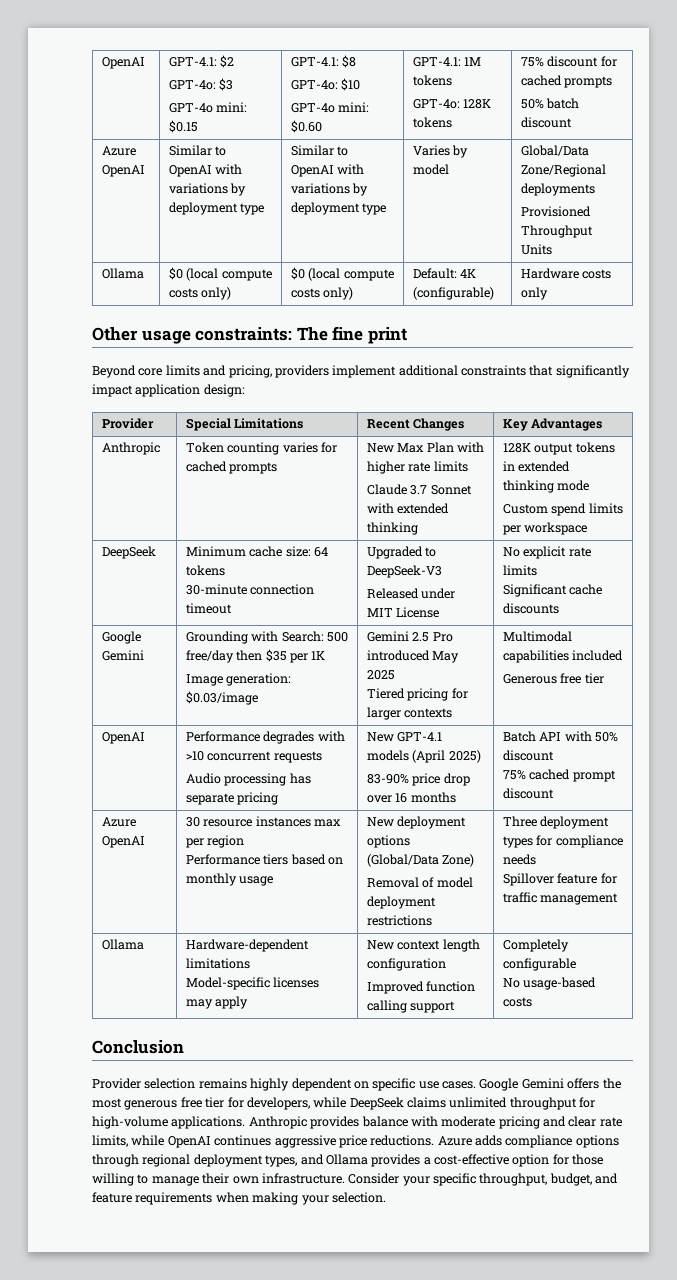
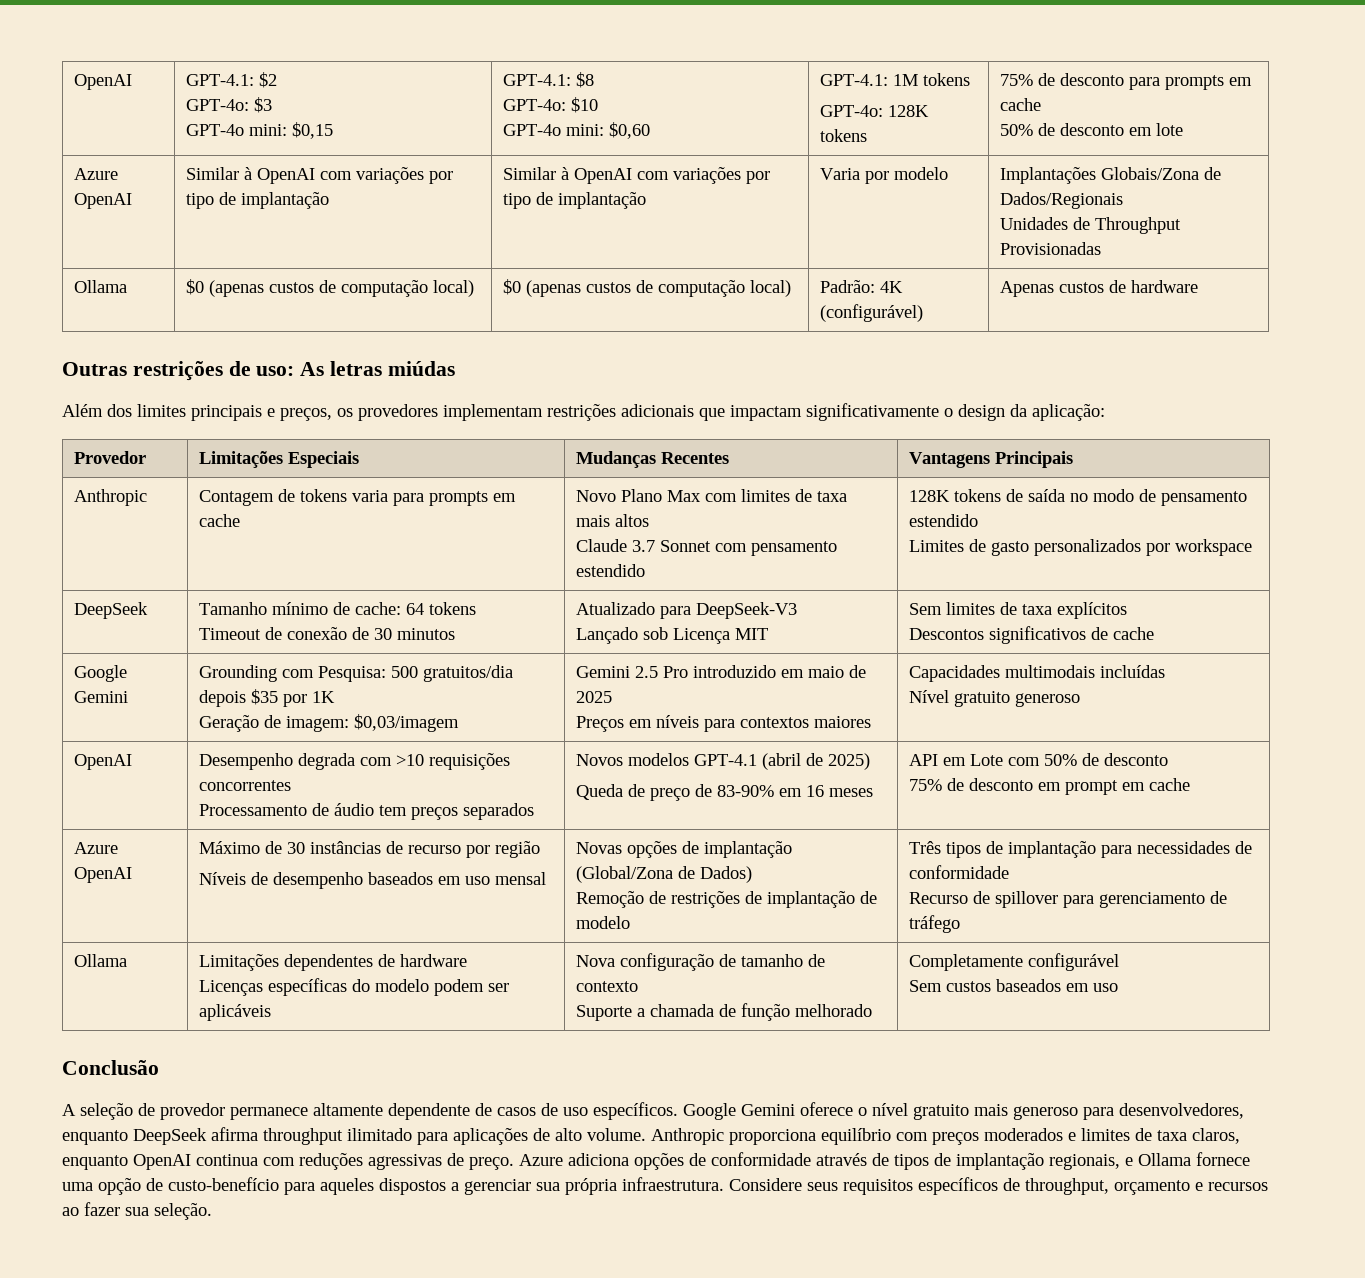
[168,120,198,133] $0.15 -> [292,122,334,139] $0,15
[290,120,322,133] $0.60 -> [609,122,651,139] $0,60
[547,56,617,67] [520,75,613,88] [520,98,580,109] [520,117,572,128] discount for cached prompts // 50% batch discount -> [1038,73,1253,90] [1000,98,1042,111] [1000,123,1184,136] de desconto para prompts em cache // 50% de desconto em lote
[215,146,227,156] [168,164,243,177] [168,183,247,196] [168,202,265,215] [290,145,349,156] [290,164,365,177] [290,183,369,196] [290,202,387,215] [412,145,469,158] [412,164,449,175] [520,145,589,156] [520,164,606,177] [520,183,595,196] [520,206,591,217] [520,225,593,238] [520,244,552,255] [101,268,144,279] [168,267,272,281] [168,287,232,300] [290,267,394,281] [290,287,354,300] [412,268,477,279] [412,287,494,300] [520,268,612,279] [520,287,548,300] [92,326,407,344] [92,365,630,378] [92,384,245,397] [101,418,154,429] [185,418,304,431] [366,418,465,431] [502,418,603,431] [101,442,160,455] [185,442,337,455] [185,461,278,474] [366,442,484,453] [366,461,468,474] [366,484,472,495] [366,503,450,514] [366,522,418,535] [502,442,615,455] [502,461,571,472] [502,480,590,493] [502,503,623,516] [502,522,588,535] [101,546,156,559] [185,546,328,557] [185,565,225,576] [185,584,315,595] [185,603,232,614] [366,546,437,559] [366,565,442,578] [366,588,456,599] [366,607,440,618] [502,546,591,559] [502,565,537,576] [502,584,603,597] [502,603,559,614] to OpenAI with variations by deployment type | Similar to OpenAI with variations by deployment type | Varies by model | Global/Data Zone/Regional deployments // Provisioned Throughput Units // Ollama | $0 (local compute costs only) | $0 (local compute costs only) | Default: 4K (configurable) | Hardware costs only // Other usage constraints: The fine print // Beyond core limits and pricing, providers implement additional constraints that significantly impact application design: // Provider | Special Limitations | Recent Changes | Key Advantages // Anthropic | Token counting varies for cached prompts | New Max Plan with higher rate limits // Claude 3.7 Sonnet with extended thinking | 128K output tokens in extended thinking mode // Custom spend limits per workspace // DeepSeek | Minimum cache size: 64 tokens // 30-minute connection timeout | Upgraded to DeepSeek-V3 // Released under MIT License | No explicit rate limits // Significant cache discounts -> [244,167,454,184] [186,192,330,209] [503,167,771,184] [503,192,647,209] [820,167,949,184] [1000,167,1222,184] [1000,192,1124,209] [1000,217,1182,234] [1000,242,1102,255] [74,280,128,293] [186,279,475,297] [503,279,792,297] [820,280,904,293] [820,304,924,322] [1000,280,1199,297] [62,361,455,381] [62,403,1105,421] [74,451,147,464] [199,451,360,468] [576,451,730,468] [909,451,1074,468] [74,489,148,506] [199,489,517,506] [199,514,241,527] [576,489,848,502] [576,514,650,527] [576,539,838,556] [576,564,646,577] [909,489,1248,506] [909,514,979,527] [909,539,1253,556] [74,602,149,619] [199,602,477,615] [199,627,456,640] [576,602,798,619] [576,627,769,644] [909,602,1128,619] [909,626,1155,644] à OpenAI com variações por tipo de implantação | Similar à OpenAI com variações por tipo de implantação | Varia por modelo | Implantações Globais/Zona de Dados/Regionais // Unidades de Throughput Provisionadas // Ollama | $0 (apenas custos de computação local) | $0 (apenas custos de computação local) | Padrão: 4K (configurável) | Apenas custos de hardware // Outras restrições de uso: As letras miúdas // Além dos limites principais e preços, os provedores implementam restrições adicionais que impactam significativamente o design da aplicação: // Provedor | Limitações Especiais | Mudanças Recentes | Vantagens Principais // Anthropic | Contagem de tokens varia para prompts em cache | Novo Plano Max com limites de taxa mais altos // Claude 3.7 Sonnet com pensamento estendido | 128K tokens de saída no modo de pensamento estendido // Limites de gasto personalizados por workspace // DeepSeek | Tamanho mínimo de cache: 64 tokens // Timeout de conexão de 30 minutos | Atualizado para DeepSeek-V3 // Lançado sob Licença MIT | Sem limites de taxa explícitos // Descontos significativos de cache
[251,631,348,642] [185,649,326,663] [185,673,292,686] [185,691,258,705] [366,631,453,642] [366,650,460,663] [366,670,395,680] [366,688,468,701] [366,707,453,720] [502,631,572,642] [502,650,624,663] [502,673,604,684] [101,732,145,744] [185,731,345,744] [185,751,322,763] [185,773,311,786] [185,792,279,805] [366,732,443,742] [366,750,481,763] [366,773,470,786] [366,792,456,803] [502,731,618,742] [502,750,554,761] [502,769,616,782] [502,788,554,799] [101,817,136,827] [101,836,145,848] [185,816,341,827] [185,835,245,848] [185,854,343,865] [185,873,274,886] [366,816,467,829] [366,835,410,848] [366,854,475,867] [366,877,473,888] [366,896,436,909] [366,915,432,926] [502,816,610,829] [502,835,623,848] [502,854,536,865] [502,873,617,886] [502,892,619,905] [101,939,144,950] [185,939,309,952] [185,958,250,969] [185,977,320,990] [185,996,249,1009] [366,939,480,952] [366,958,446,971] [366,981,476,994] [366,1000,456,1013] [502,939,569,952] [502,958,576,971] [502,977,597,990] [502,997,532,1007] [92,1040,184,1054] [92,1078,621,1091] [92,1097,596,1110] [92,1116,622,1129] [92,1135,619,1148] [92,1154,604,1167] [92,1173,619,1186] [92,1192,386,1205] with Search: 500 free/day then $35 per 1K // Image generation: $0.03/image | Gemini 2.5 Pro introduced May 2025 // Tiered pricing for larger contexts | Multimodal capabilities included // Generous free tier // OpenAI | Performance degrades with >10 concurrent requests // Audio processing has separate pricing | New GPT-4.1 models (April 2025) // 83-90% price drop over 16 months | Batch API with 50% discount // 75% cached prompt discount // Azure OpenAI | 30 resource instances max per region // Performance tiers based on monthly usage | New deployment options (Global/Data Zone) // Removal of model deployment restrictions | Three deployment types for compliance needs // Spillover feature for traffic management // Ollama | Hardware-dependent limitations // Model-specific licenses may apply | New context length configuration // Improved function calling support | Completely configurable // No usage-based costs // Conclusion // Provider selection remains highly dependent on specific use cases. Google Gemini offers the most generous free tier for developers, while DeepSeek claims unlimited throughput for high-volume applications. Anthropic provides balance with moderate pricing and clear rate limits, while OpenAI continues aggressive price reductions. Azure adds compliance options through regional deployment types, and Ollama provides a cost-effective option for those willing to manage their own infrastructure. Consider your specific throughput, budget, and feature requirements when making your selection. -> [282,665,514,682] [199,689,336,707] [199,714,460,732] [576,665,867,678] [576,691,613,703] [576,715,872,732] [909,665,1166,682] [909,690,1081,707] [74,754,133,770] [199,753,511,770] [199,780,292,791] [199,803,535,820] [576,753,871,770] [576,784,874,801] [909,753,1169,766] [909,778,1191,795] [74,842,119,854] [74,867,133,883] [199,841,541,858] [199,872,547,889] [576,841,793,858] [576,866,753,883] [576,891,878,908] [576,916,631,929] [909,841,1253,858] [909,865,1010,879] [909,891,1228,908] [909,915,961,933] [74,954,128,967] [199,954,468,971] [199,978,510,996] [199,1004,272,1021] [576,953,826,971] [576,981,639,992] [576,1003,873,1021] [909,953,1120,971] [909,979,1119,992] [62,1060,159,1075] [62,1102,1244,1120] [62,1127,1240,1145] [62,1152,1250,1170] [62,1177,1268,1195] [62,1202,212,1220] com Pesquisa: 500 gratuitos/dia depois $35 por 1K // Geração de imagem: $0,03/imagem | Gemini 2.5 Pro introduzido em maio de 2025 // Preços em níveis para contextos maiores | Capacidades multimodais incluídas // Nível gratuito generoso // OpenAI | Desempenho degrada com >10 requisições concorrentes // Processamento de áudio tem preços separados | Novos modelos GPT-4.1 (abril de 2025) // Queda de preço de 83-90% em 16 meses | API em Lote com 50% de desconto // 75% de desconto em prompt em cache // Azure OpenAI | Máximo de 30 instâncias de recurso por região // Níveis de desempenho baseados em uso mensal | Novas opções de implantação (Global/Zona de Dados) // Remoção de restrições de implantação de modelo | Três tipos de implantação para necessidades de conformidade // Recurso de spillover para gerenciamento de tráfego // Ollama | Limitações dependentes de hardware // Licenças específicas do modelo podem ser aplicáveis | Nova configuração de tamanho de contexto // Suporte a chamada de função melhorado | Completamente configurável // Sem custos baseados em uso // Conclusão // A seleção de provedor permanece altamente dependente de casos de uso específicos. Google Gemini oferece o nível gratuito mais generoso para desenvolvedores, enquanto DeepSeek afirma throughput ilimitado para aplicações de alto volume. Anthropic proporciona equilíbrio com preços moderados e limites de taxa claros, enquanto OpenAI continua com reduções agressivas de preço. Azure adiciona opções de conformidade através de tipos de implantação regionais, e Ollama fornece uma opção de custo-benefício para aqueles dispostos a gerenciar sua própria infraestrutura. Considere seus requisitos específicos de throughput, orçamento e recursos ao fazer sua seleção.

